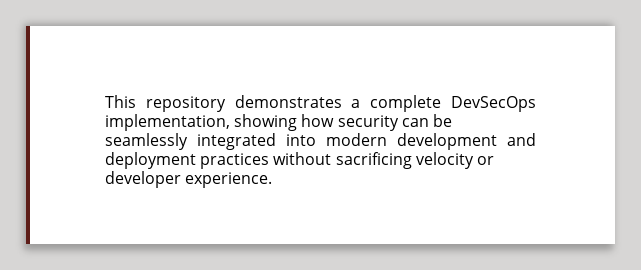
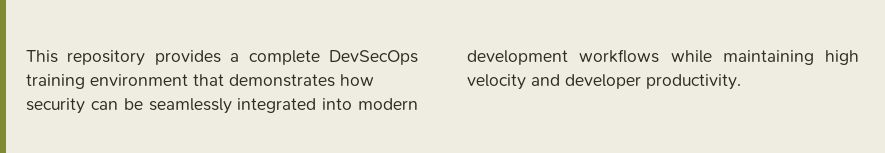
[234,95,342,108] demonstrates -> [154,50,221,65] provides
[105,114,298,131] implementation, showing -> [26,74,335,89] training environment that demonstrates
[507,133,536,146] [105,152,494,169] [105,171,273,188] and deployment practices without sacrificing velocity or developer experience. -> [579,49,859,65] [467,74,741,90] workflows while maintaining high velocity and developer productivity.

